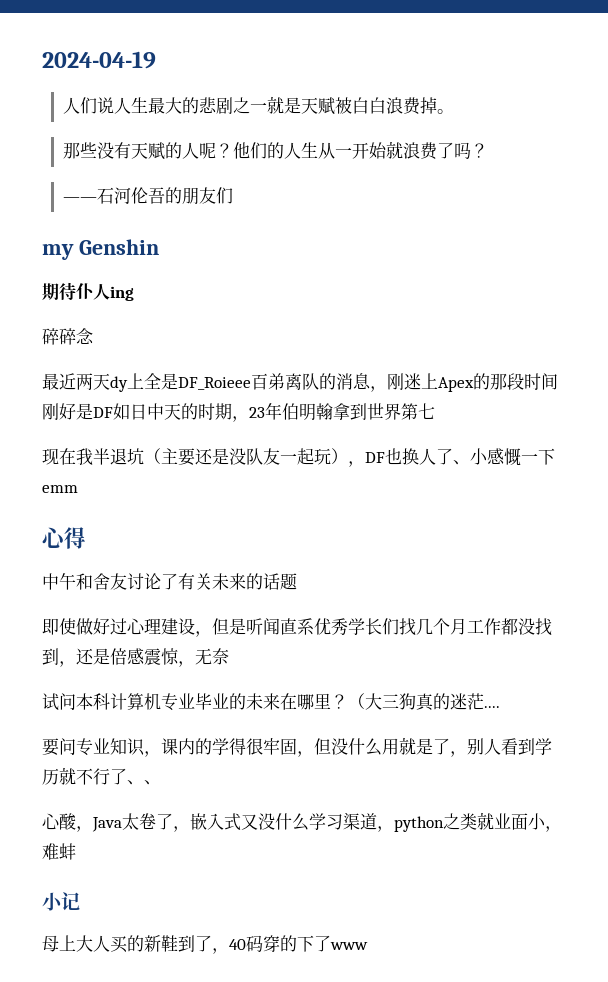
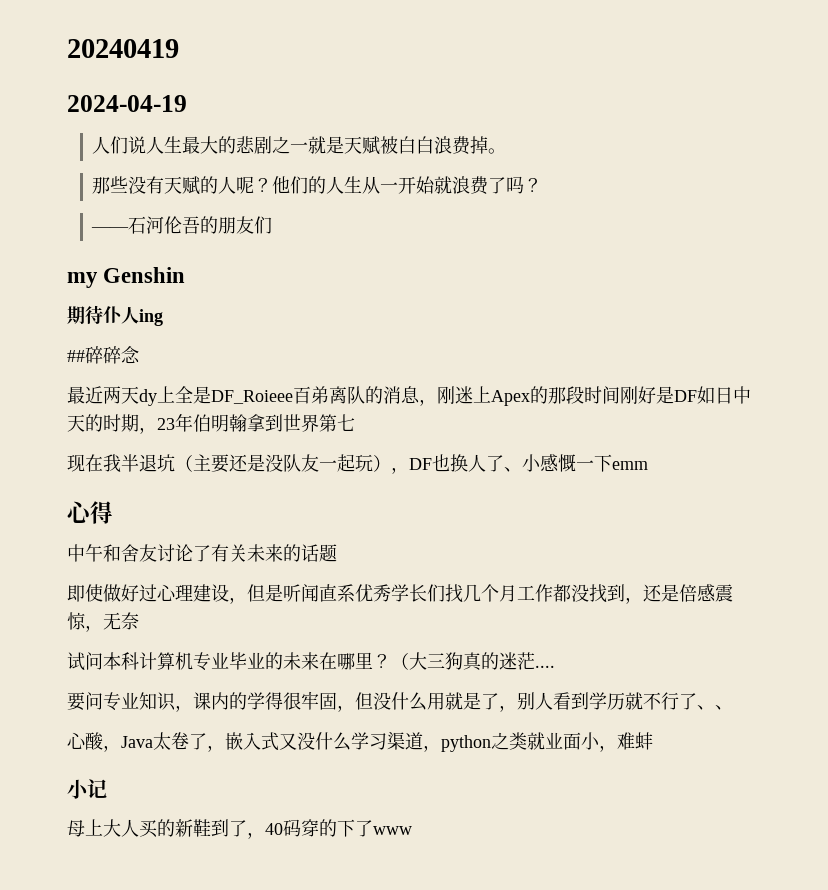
(42, 60) none -> [67,39,179,58] 20240419 //
(134, 293) none -> [67,350,85,362] ##

